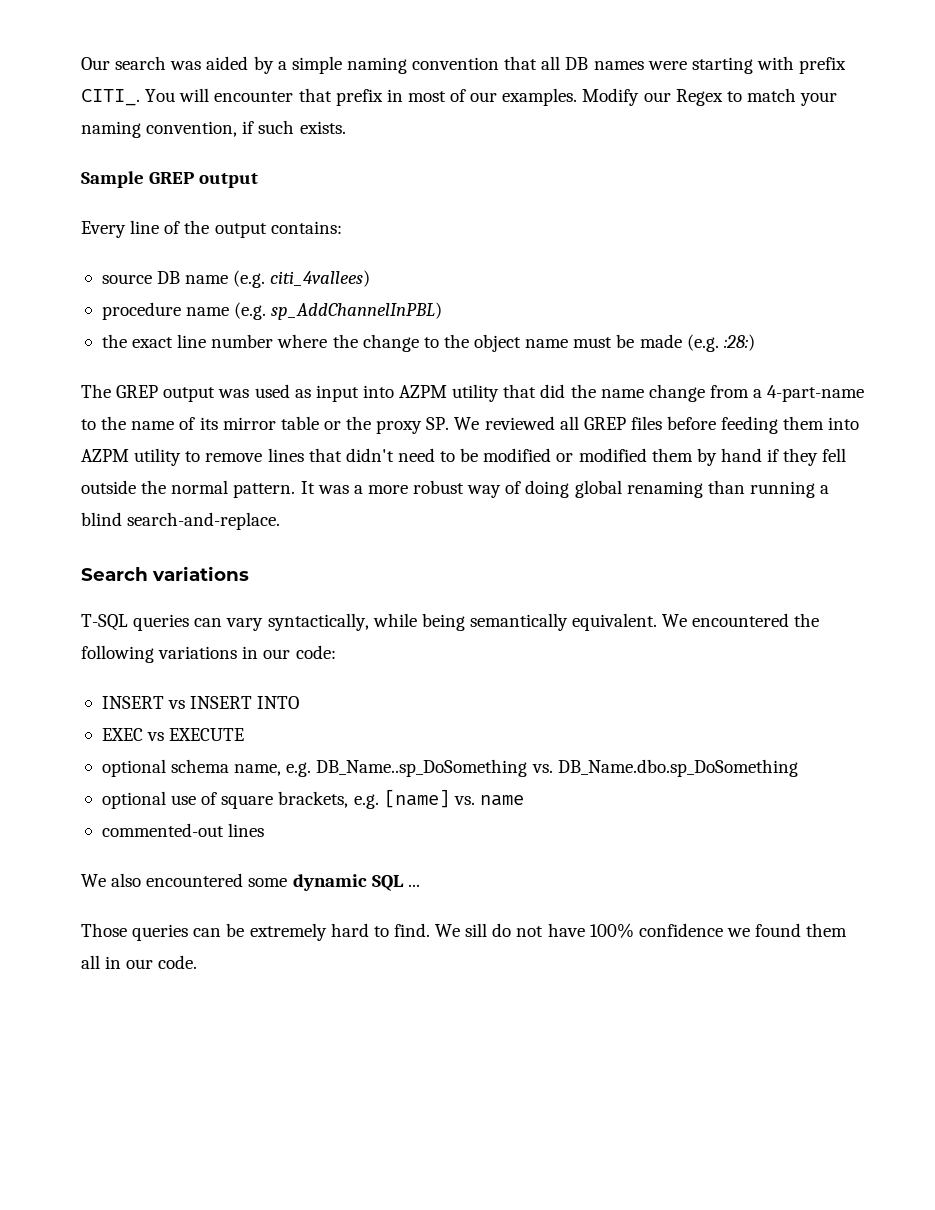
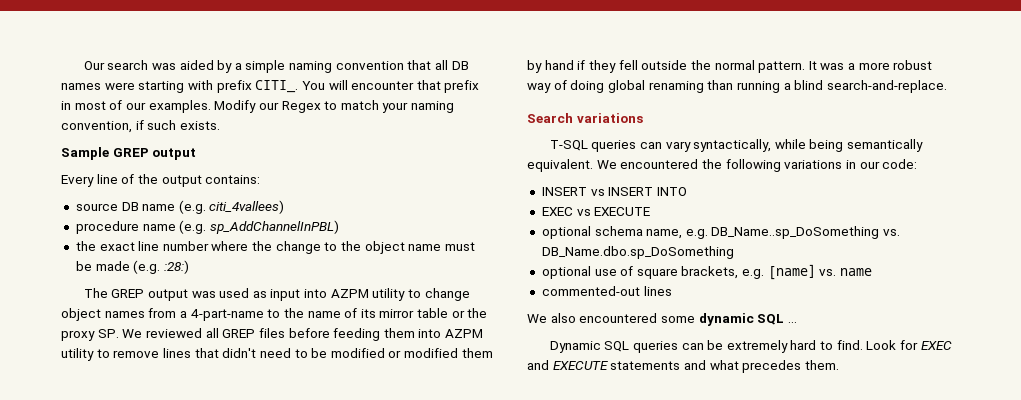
[503,384,705,402] that did the name change -> [408,288,470,301] [61,308,145,321] to change object names
[81,923,127,937] Those -> [549,341,630,353] Dynamic SQL
[435,923,848,938] [81,955,198,969] We sill do not have 100% confidence we found them all in our code. -> [866,340,952,350] [527,360,839,373] Look for EXEC and EXECUTE statements and what precedes them.

